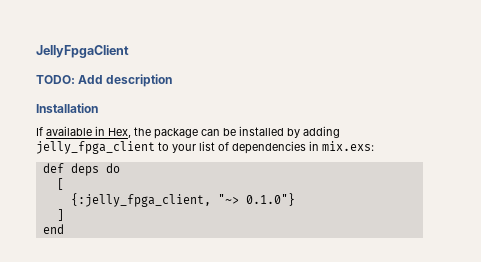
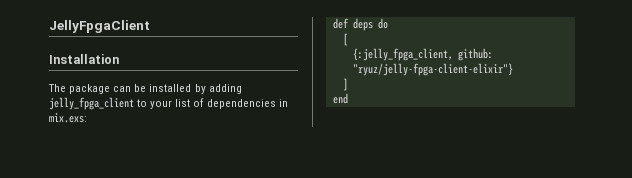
[36,74,173,87] [36,103,98,113] [36,126,151,138] TODO: Add description // Installation // If available in Hex, the -> [49,54,119,64] [48,84,66,92] Installation // The
[217,193,295,206] "~> 0.1.0"} -> [457,48,493,61] [352,63,513,76] github: "ryuz/jelly-fpga-client-elixir"}

